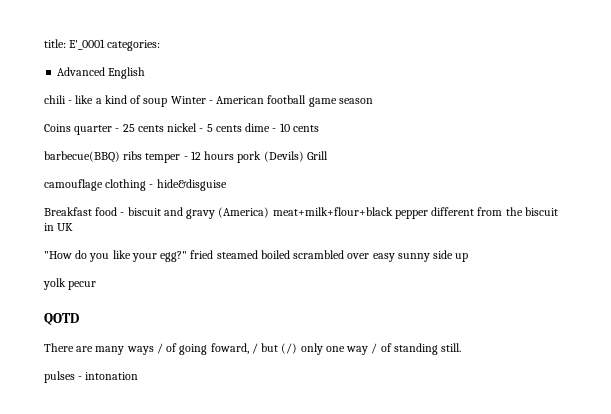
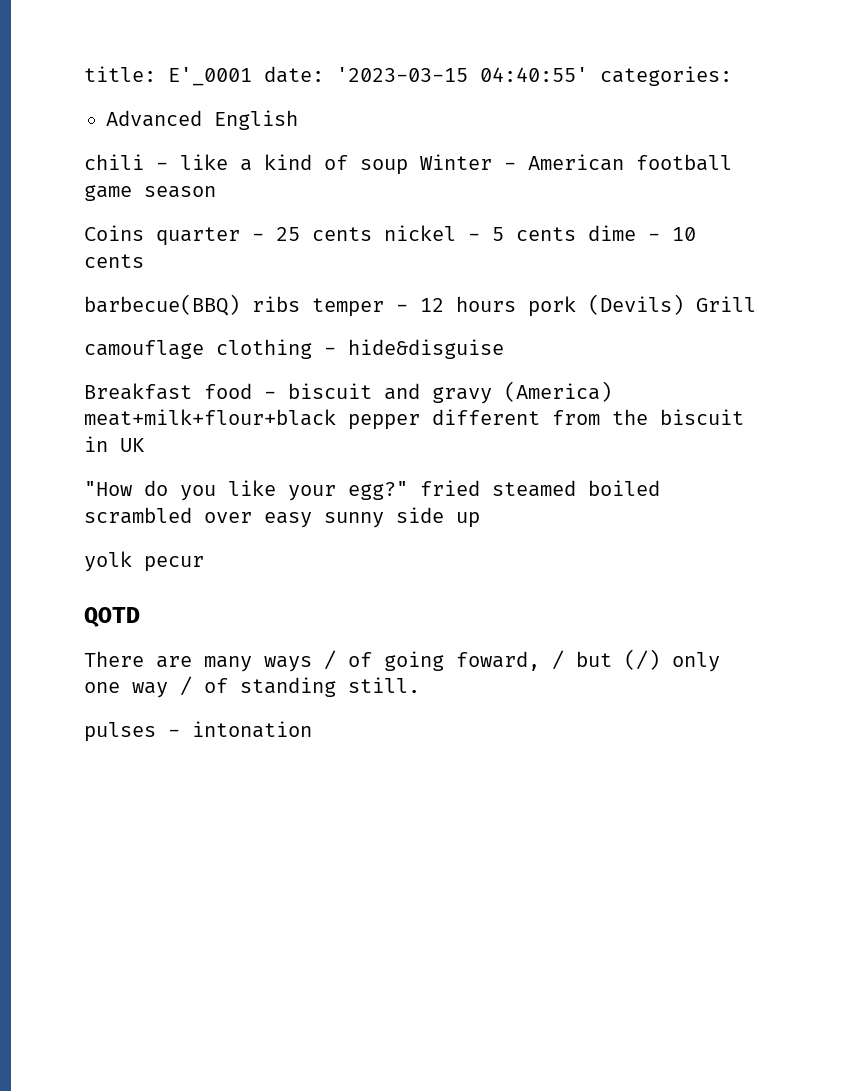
(106, 44) none -> [264,66,588,83] date: '2023-03-15 04:40:55'

